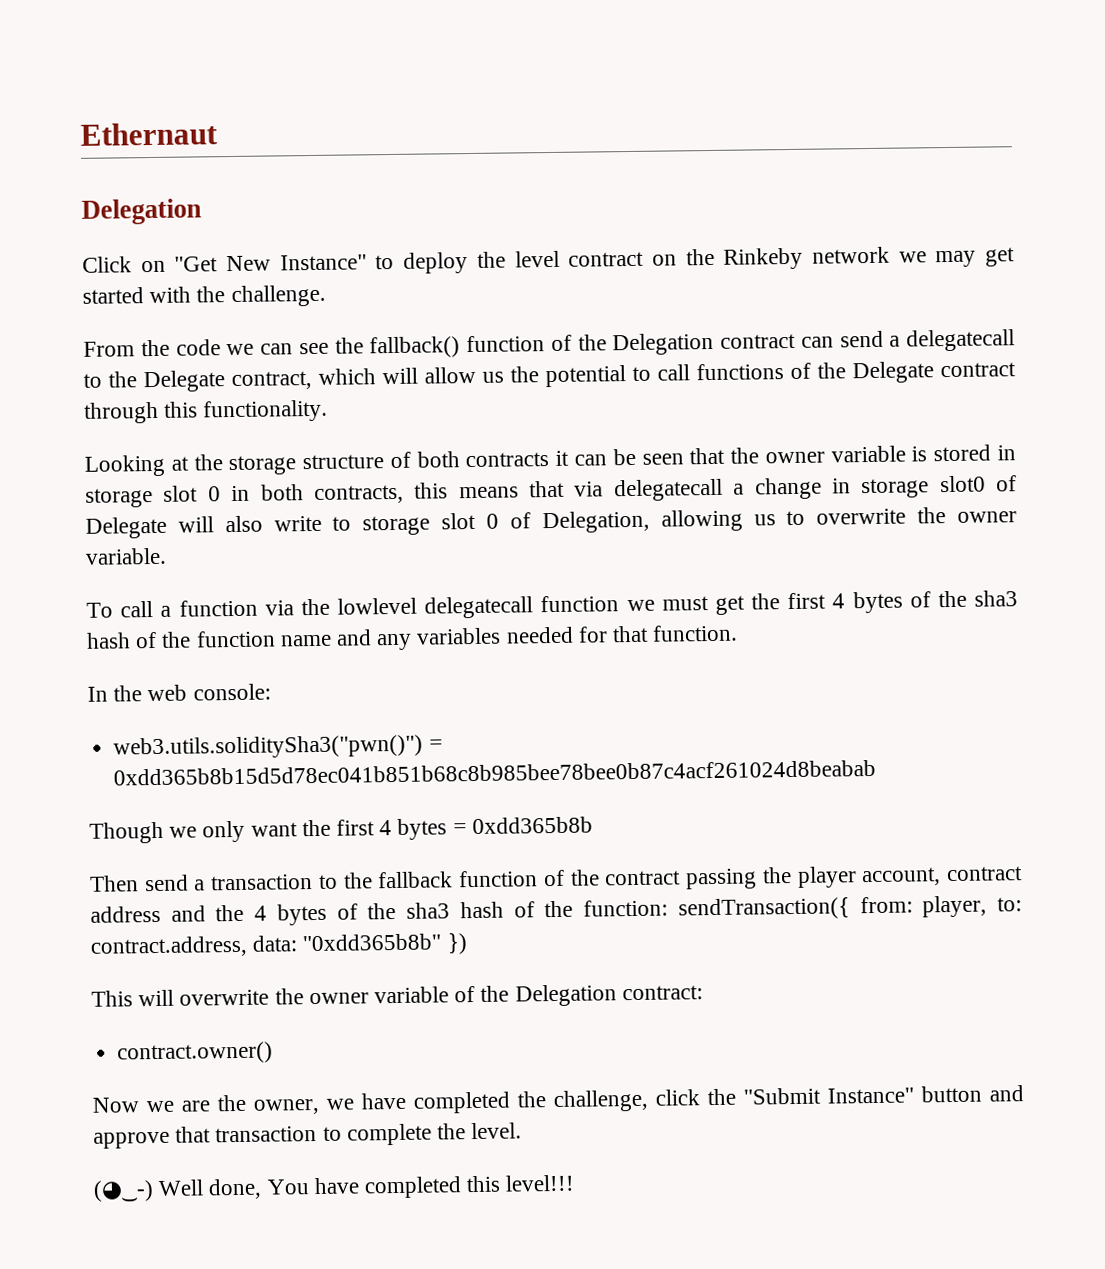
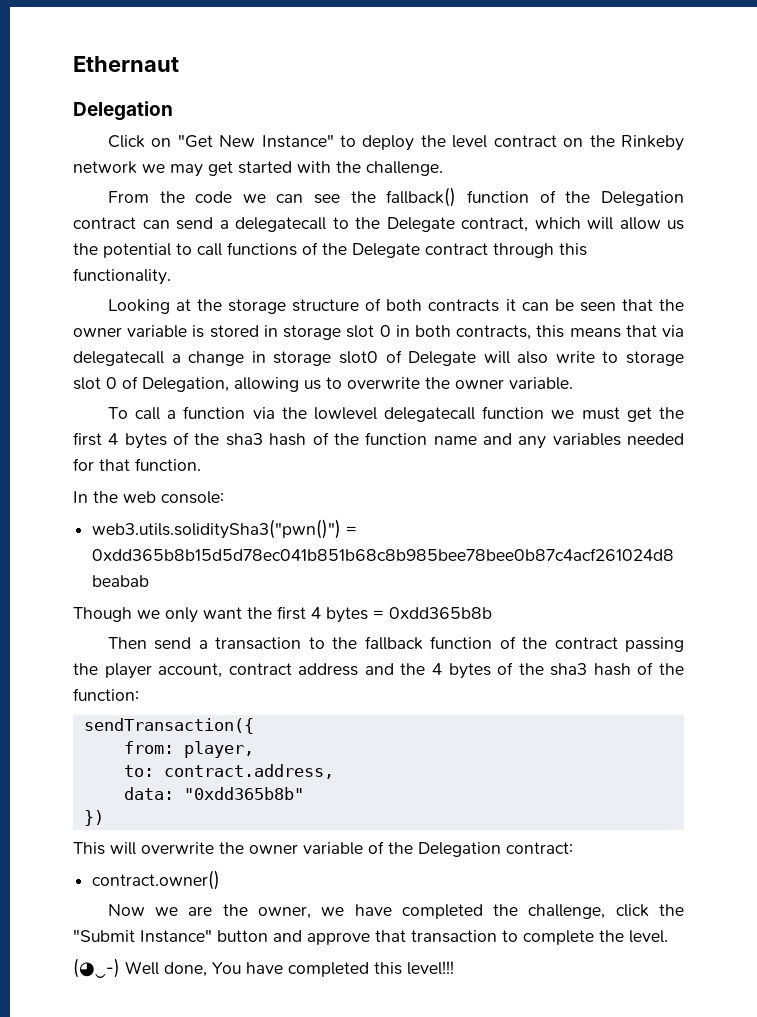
(669, 908) none -> (139, 694) //
(850, 909) none -> (254, 726) //
(988, 906) none -> (254, 749) //
(248, 946) none -> (334, 771) //
(442, 942) none -> (304, 793) //

